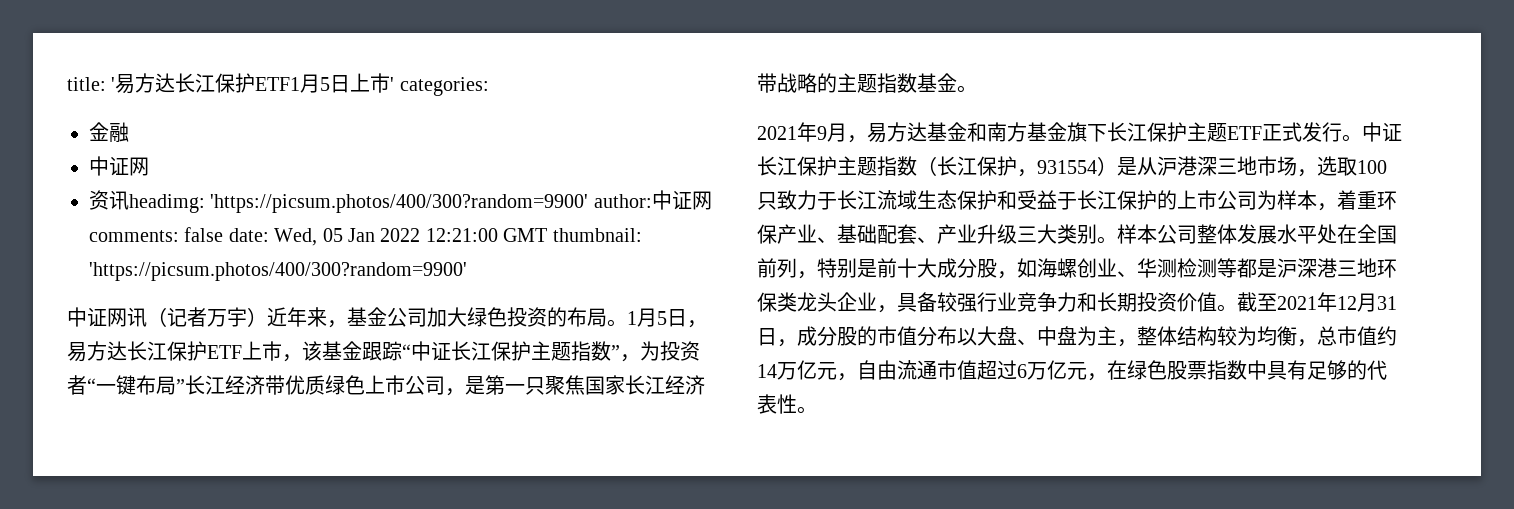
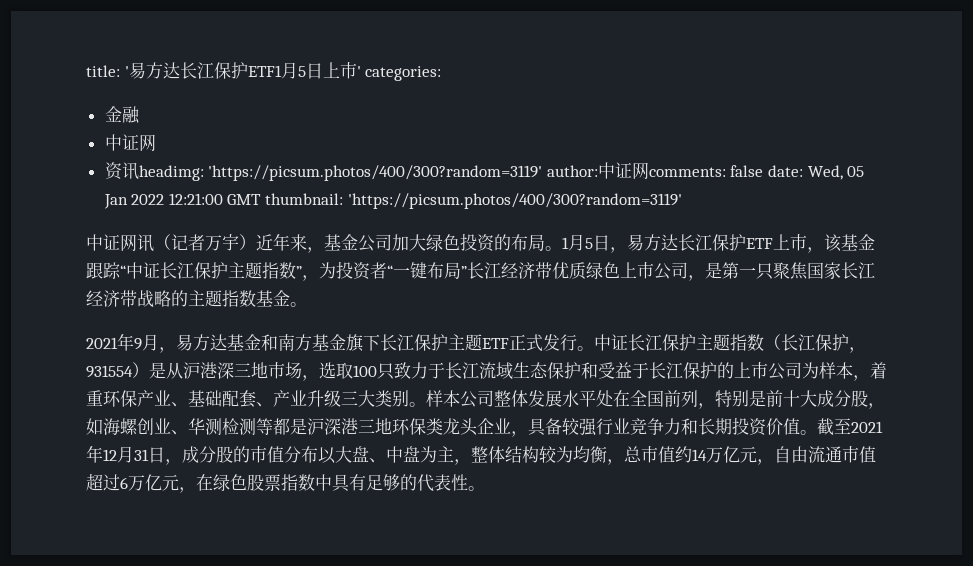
[210,194,589,213] 'https://picsum.photos/400/300?random=9900' -> [208,165,543,181] 'https://picsum.photos/400/300?random=3119'
[89,262,467,281] 'https://picsum.photos/400/300?random=9900' -> [347,193,682,209] 'https://picsum.photos/400/300?random=3119'

